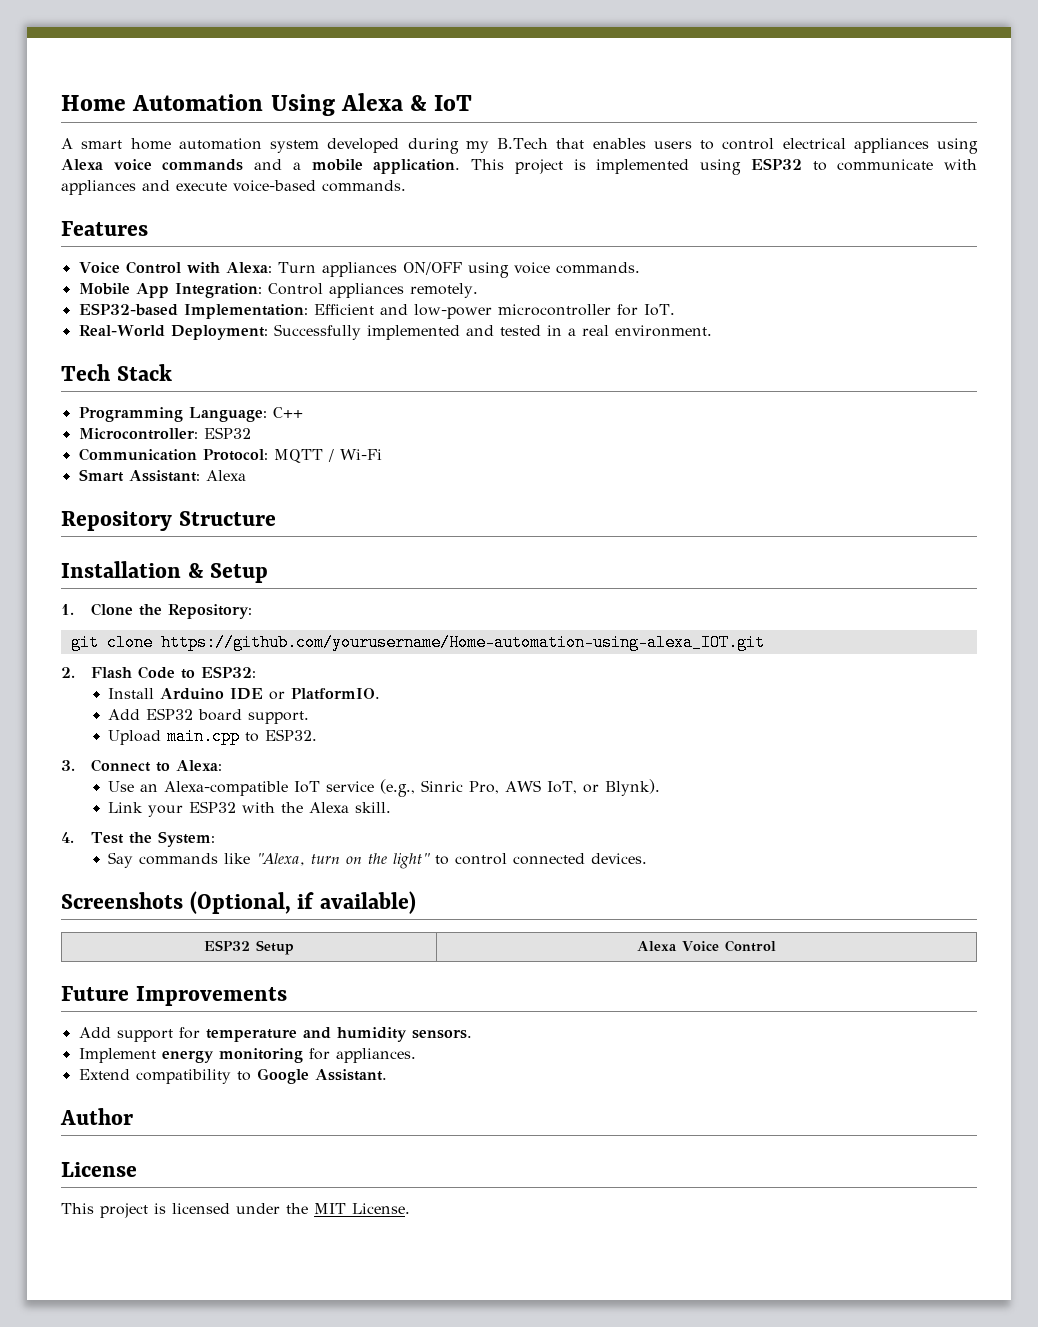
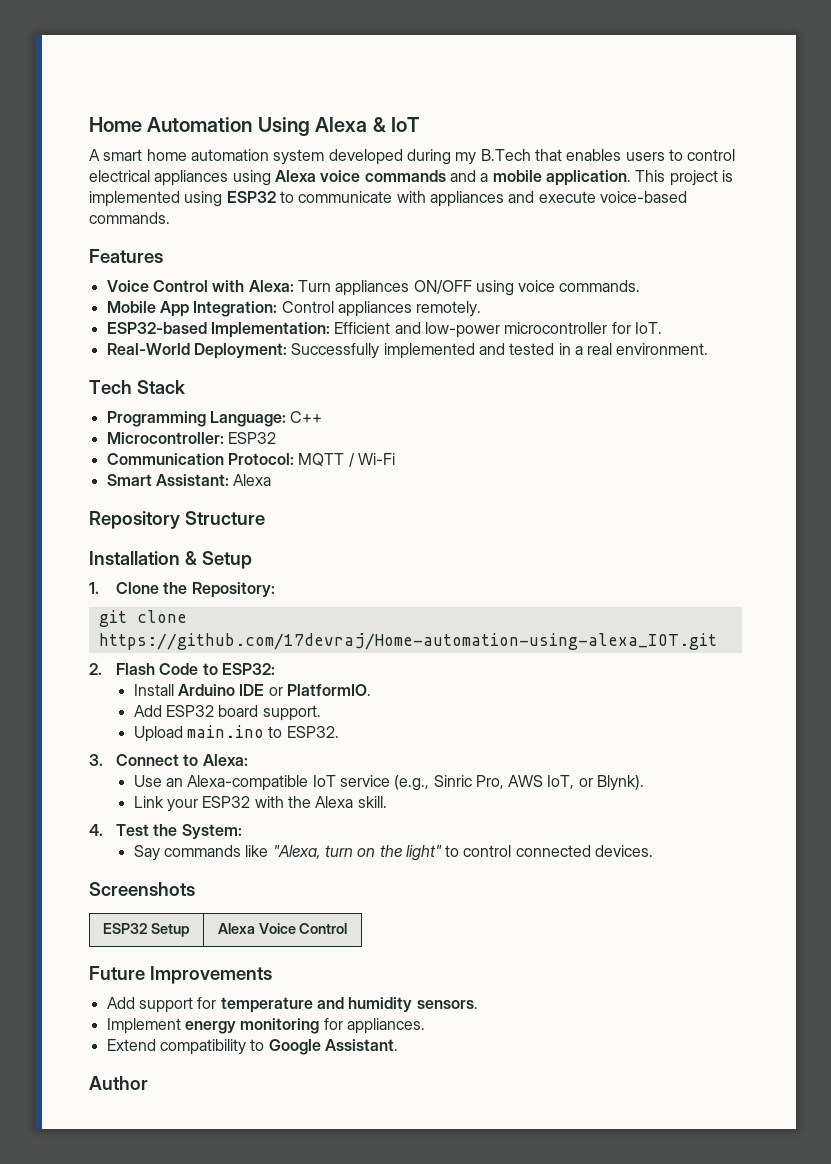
[160,634,765,651] https://github.com/yourusername/Home-automation-using-alexa_IOT.git -> [98,633,717,650] https://github.com/17devraj/Home-automation-using-alexa_IOT.git
[167,728,241,745] main.cpp -> [186,725,264,738] main.ino
[189,891,416,914] (Optional, if available) -> (195, 889) none
[61,1162,137,1177] [61,1203,410,1218] // License // This project is licensed under the MIT License. -> (148, 1083) none

